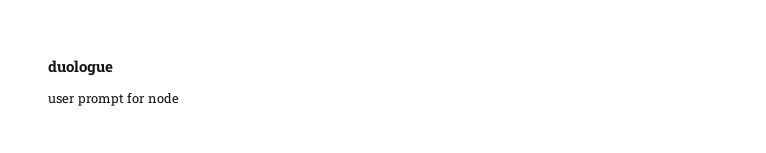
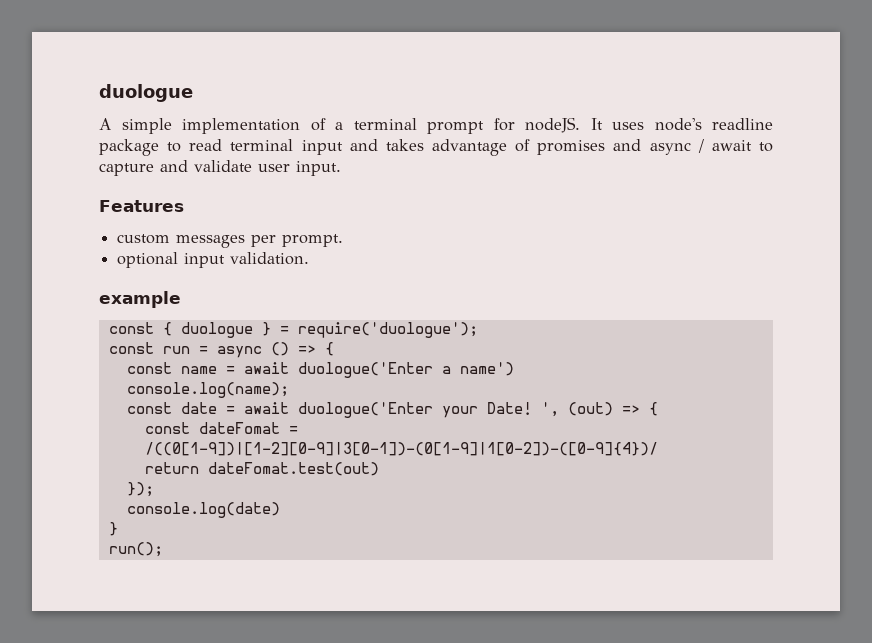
[48,92,179,106] user prompt for node -> [99,117,773,134] [99,139,773,156] [99,160,341,176] [99,200,184,212] [117,234,344,248] [117,252,310,268] [99,291,181,308] [108,322,478,338] [108,342,334,358] [126,362,514,378] [126,382,289,398] [126,402,658,418] [144,422,298,434] [144,442,658,456] [144,462,379,476] [126,482,154,497] [126,502,280,518] [108,522,118,536] [108,542,163,557] A simple implementation of a terminal prompt for nodeJS. It uses node's readline package to read terminal input and takes advantage of promises and async / await to capture and validate user input. // Features // custom messages per prompt. // optional input validation. // example // const { duologue } = require('duologue'); // const run = async () => { // const name = await duologue('Enter a name') // console.log(name); // const date = await duologue('Enter your Date! ', (out) => { // const dateFomat = /((0[1-9])|[1-2][0-9]|3[0-1])-(0[1-9]|1[0-2])-([0-9]{4})/ // return dateFomat.test(out) // }); // console.log(date) // } // run();

